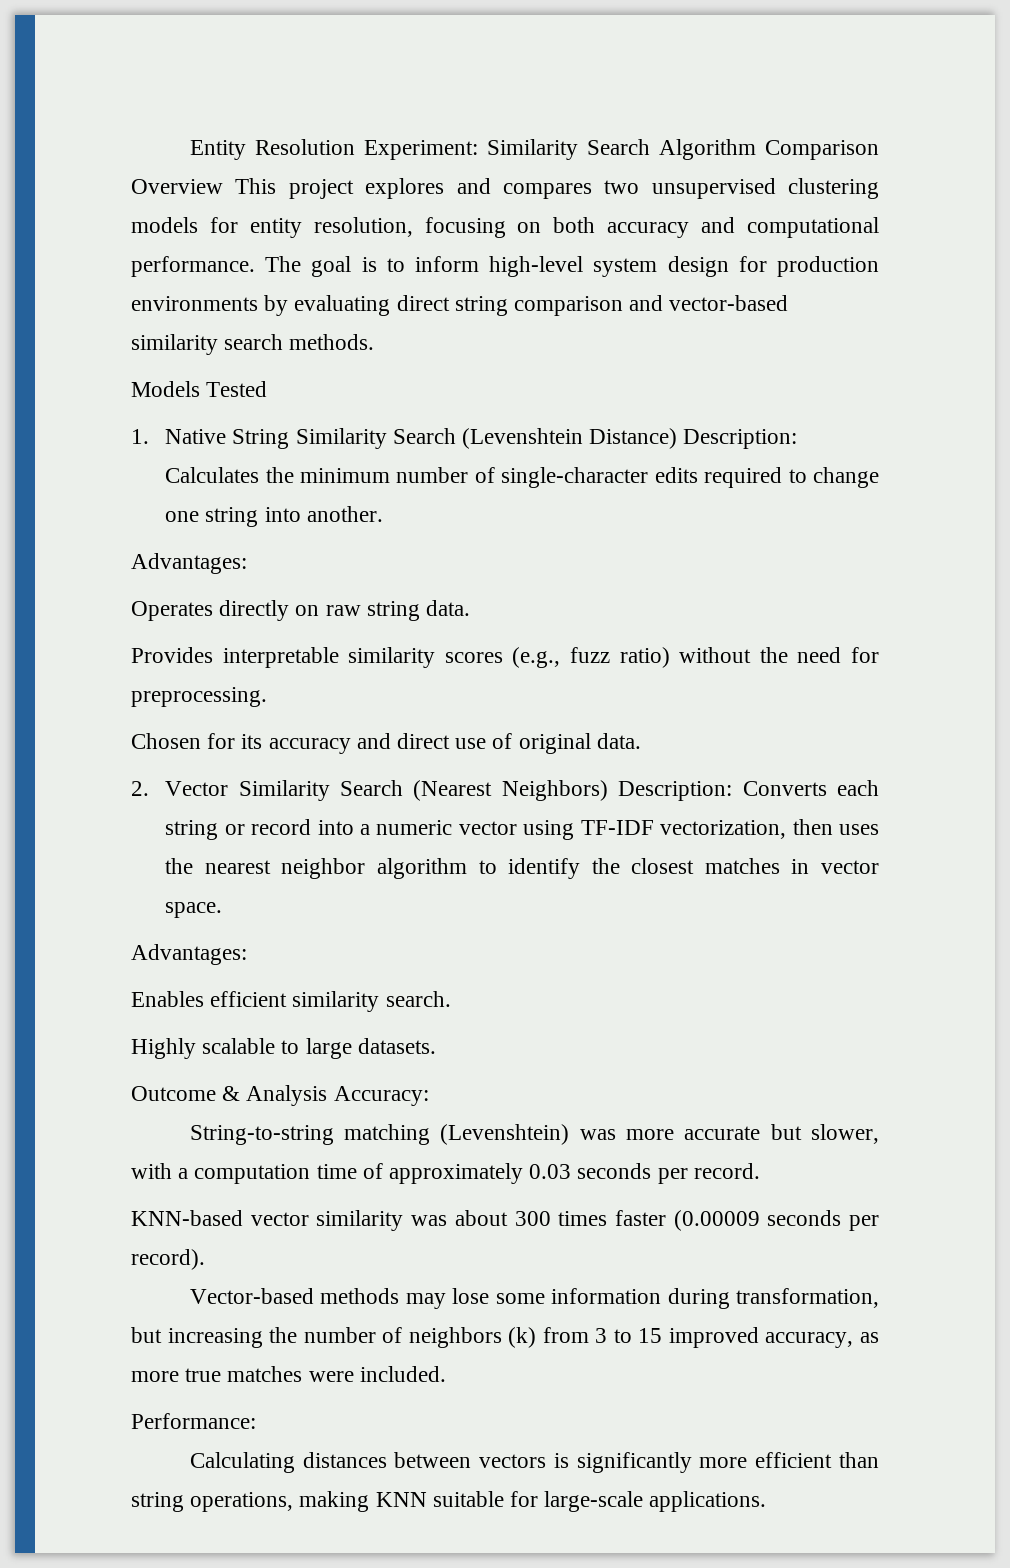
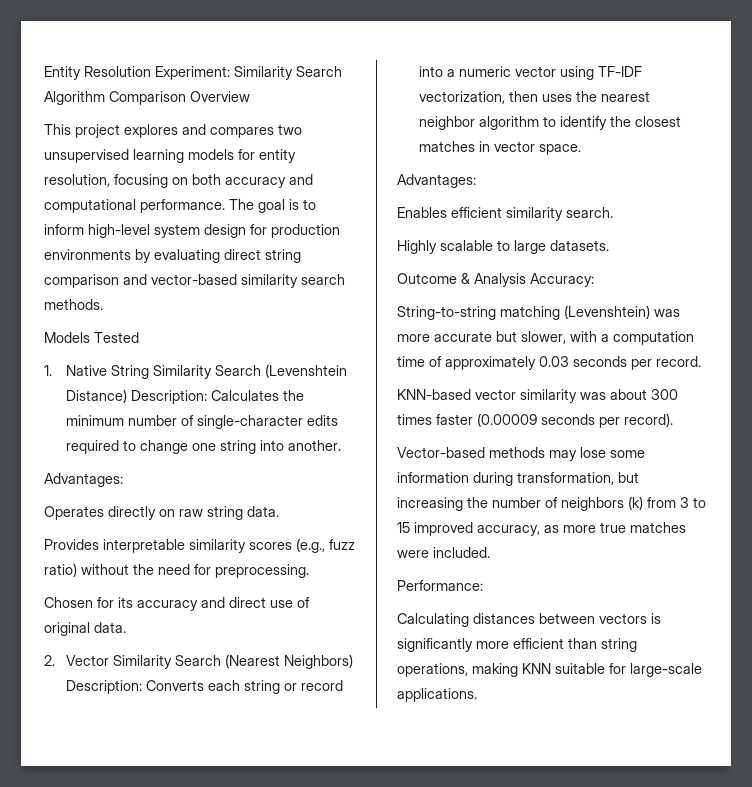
(223, 186) none -> (250, 96) //
[788,178,879,199] clustering -> [133,149,184,163] learning

